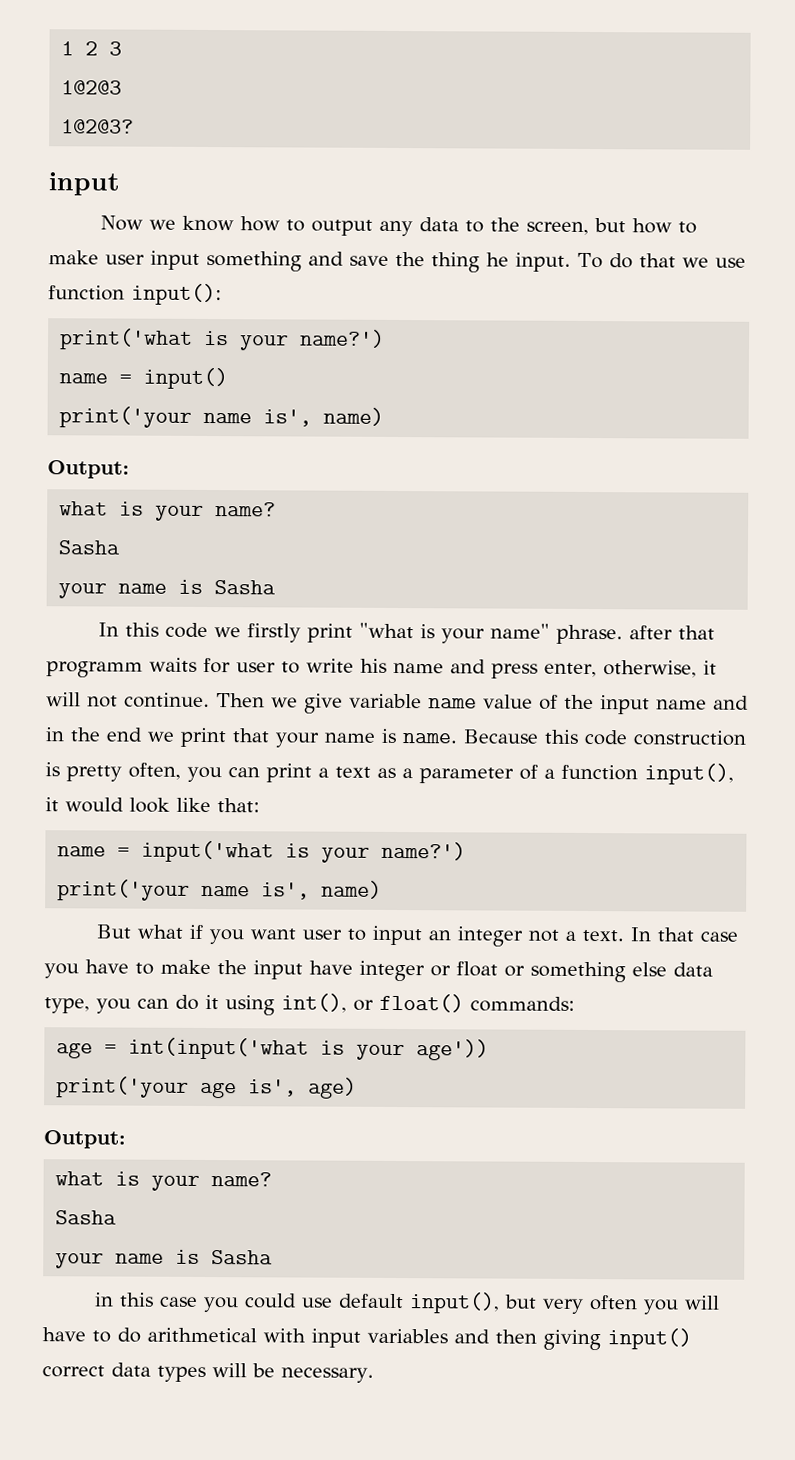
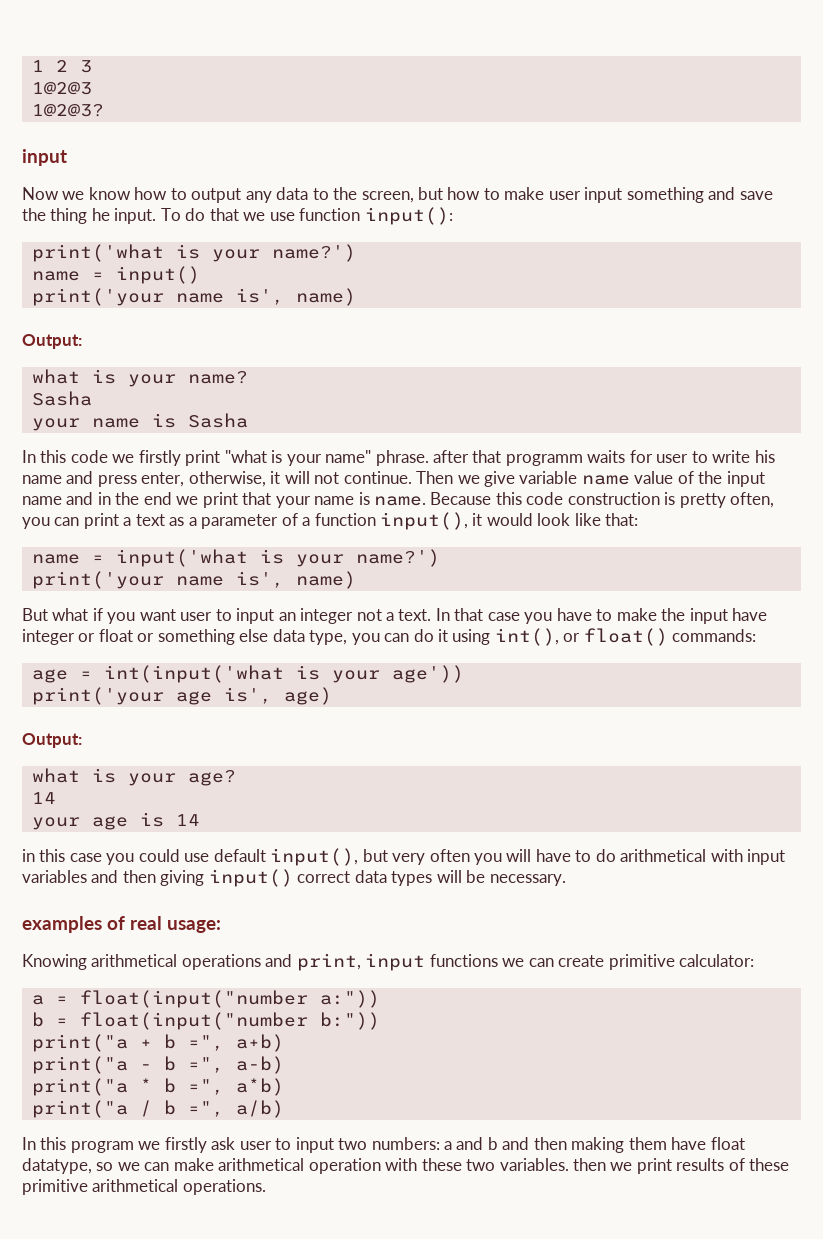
[211,1172,273,1187] [55,1210,118,1225] [55,1249,274,1269] name? // Sasha // your name is Sasha -> [187,770,236,786] [31,792,56,804] [31,812,200,830] age? // 14 // your age is 14
(374, 1375) none -> [22,916,222,933] [22,953,755,971] [31,990,380,1008] [31,1012,380,1030] [31,1034,284,1052] [31,1056,284,1074] [31,1078,284,1096] [31,1100,284,1118] [22,1137,745,1153] [22,1158,790,1174] [22,1179,266,1195] // examples of real usage: // Knowing arithmetical operations and print, input functions we can create primitive calculator: // a = float(input("number a:")) // b = float(input("number b:")) // print("a + b =", a+b) // print("a - b =", a-b) // print("a * b =", a*b) // print("a / b =", a/b) // In this program we firstly ask user to input two numbers: a and b and then making them have float datatype, so we can make arithmetical operation with these two variables. then we print results of these primitive arithmetical operations.

